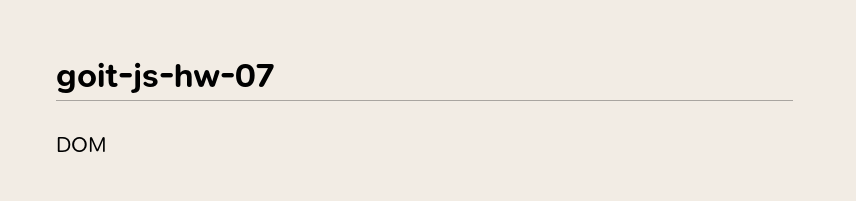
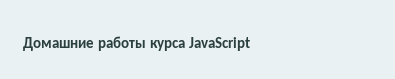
[56,62,275,94] [56,137,107,152] goit-js-hw-07 // DOM -> [23,36,250,51] Домашние работы курса JavaScript

